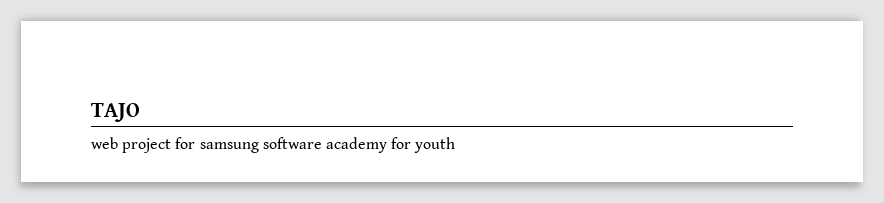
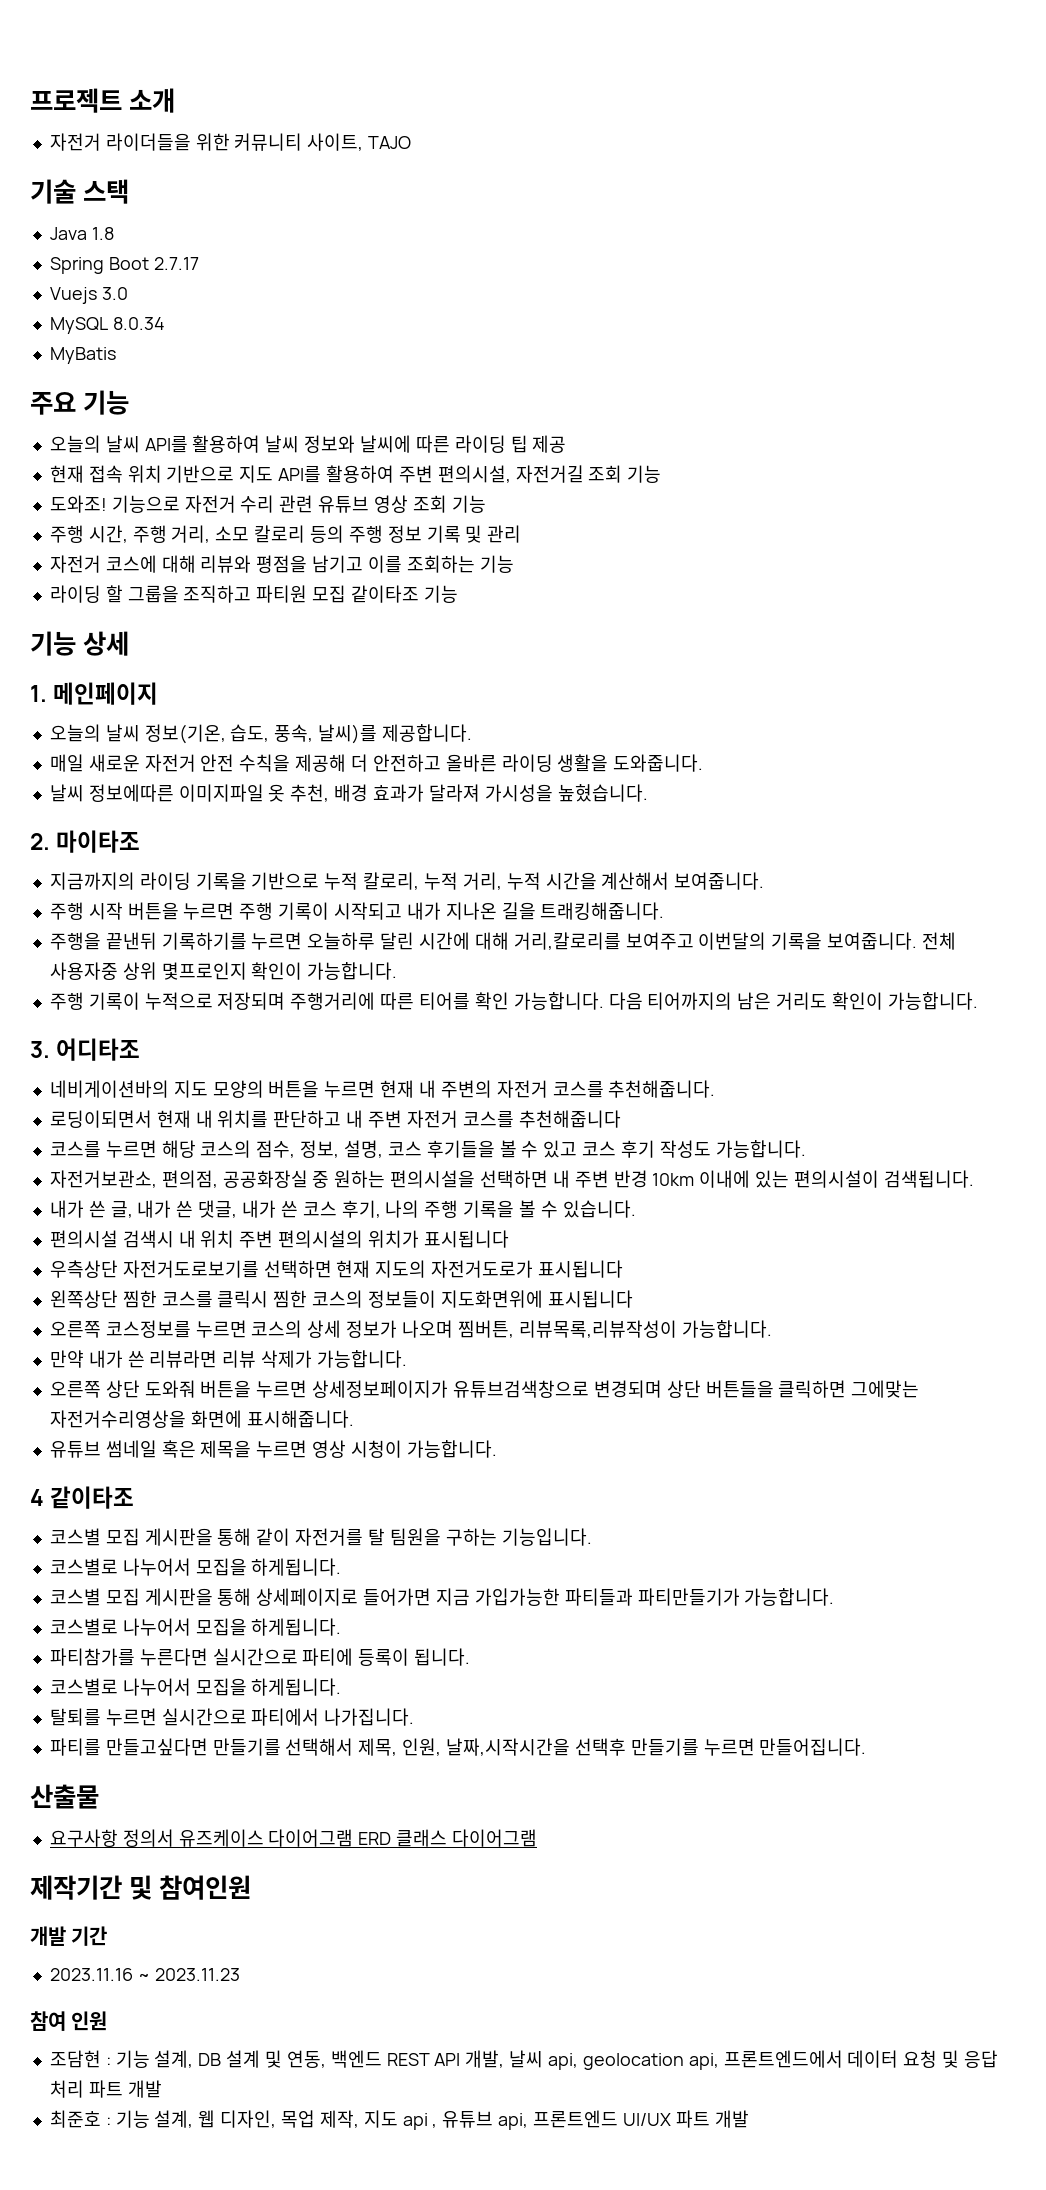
[91,103,140,122] [91,137,456,153] TAJO // web project for samsung software academy for youth -> [30,88,175,113] [49,133,412,151] [30,179,129,204] [49,227,114,240] [49,257,199,274] [49,287,128,304] [49,317,165,334] [49,347,116,364] [30,390,129,415] [49,435,567,453] [49,465,662,483] [49,495,486,513] [49,525,522,543] [49,555,514,573] [49,585,458,603] [30,631,129,656] [30,682,159,705] [49,724,472,744] [49,754,704,772] [49,784,648,802] [30,830,141,853] [49,872,765,890] [49,902,665,920] [49,932,956,950] [49,962,398,980] [49,992,978,1010] [30,1038,141,1061] [49,1080,716,1098] [49,1110,621,1128] [49,1140,806,1158] [49,1170,974,1188] [49,1200,636,1218] [49,1230,509,1248] [49,1260,623,1278] [49,1290,633,1308] [49,1320,772,1338] [49,1350,407,1368] [49,1380,920,1398] [49,1410,354,1428] [49,1440,497,1458] [30,1486,135,1509] [49,1528,592,1546] [49,1558,342,1576] [49,1588,835,1606] [49,1618,342,1636] [49,1648,471,1666] [49,1678,342,1696] [49,1708,415,1726] [49,1738,867,1756] [30,1784,99,1809] [49,1829,537,1847] [30,1875,251,1900] [30,1926,108,1946] [49,1968,240,1981] [30,2011,108,2031] [49,2050,999,2070] [49,2080,162,2098] [49,2110,749,2130] 프로젝트 소개 // 자전거 라이더들을 위한 커뮤니티 사이트, TAJO // 기술 스택 // Java 1.8 // Spring Boot 2.7.17 // Vuejs 3.0 // MySQL 8.0.34 // MyBatis // 주요 기능 // 오늘의 날씨 API를 활용하여 날씨 정보와 날씨에 따른 라이딩 팁 제공 // 현재 접속 위치 기반으로 지도 API를 활용하여 주변 편의시설, 자전거길 조회 기능 // 도와조! 기능으로 자전거 수리 관련 유튜브 영상 조회 기능 // 주행 시간, 주행 거리, 소모 칼로리 등의 주행 정보 기록 및 관리 // 자전거 코스에 대해 리뷰와 평점을 남기고 이를 조회하는 기능 // 라이딩 할 그룹을 조직하고 파티원 모집 같이타조 기능 // 기능 상세 // 1. 메인페이지 // 오늘의 날씨 정보(기온, 습도, 풍속, 날씨)를 제공합니다. // 매일 새로운 자전거 안전 수칙을 제공해 더 안전하고 올바른 라이딩 생활을 도와줍니다. // 날씨 정보에따른 이미지파일 옷 추천, 배경 효과가 달라져 가시성을 높혔습니다. // 2. 마이타조 // 지금까지의 라이딩 기록을 기반으로 누적 칼로리, 누적 거리, 누적 시간을 계산해서 보여줍니다. // 주행 시작 버튼을 누르면 주행 기록이 시작되고 내가 지나온 길을 트래킹해줍니다. // 주행을 끝낸뒤 기록하기를 누르면 오늘하루 달린 시간에 대해 거리,칼로리를 보여주고 이번달의 기록을 보여줍니다. 전체 사용자중 상위 몇프로인지 확인이 가능합니다. // 주행 기록이 누적으로 저장되며 주행거리에 따른 티어를 확인 가능합니다. 다음 티어까지의 남은 거리도 확인이 가능합니다. // 3. 어디타조 // 네비게이션바의 지도 모양의 버튼을 누르면 현재 내 주변의 자전거 코스를 추천해줍니다. // 로딩이되면서 현재 내 위치를 판단하고 내 주변 자전거 코스를 추천해줍니다 // 코스를 누르면 해당 코스의 점수, 정보, 설명, 코스 후기들을 볼 수 있고 코스 후기 작성도 가능합니다. // 자전거보관소, 편의점, 공공화장실 중 원하는 편의시설을 선택하면 내 주변 반경 10km 이내에 있는 편의시설이 검색됩니다. // 내가 쓴 글, 내가 쓴 댓글, 내가 쓴 코스 후기, 나의 주행 기록을 볼 수 있습니다. // 편의시설 검색시 내 위치 주변 편의시설의 위치가 표시됩니다 // 우측상단 자전거도로보기를 선택하면 현재 지도의 자전거도로가 표시됩니다 // 왼쪽상단 찜한 코스를 클릭시 찜한 코스의 정보들이 지도화면위에 표시됩니다 // 오른쪽 코스정보를 누르면 코스의 상세 정보가 나오며 찜버튼, 리뷰목록,리뷰작성이 가능합니다. // 만약 내가 쓴 리뷰라면 리뷰 삭제가 가능합니다. // 오른쪽 상단 도와줘 버튼을 누르면 상세정보페이지가 유튜브검색창으로 변경되며 상단 버튼들을 클릭하면 그에맞는 자전거수리영상을 화면에 표시해줍니다. // 유튜브 썸네일 혹은 제목을 누르면 영상 시청이 가능합니다. // 4 같이타조 // 코스별 모집 게시판을 통해 같이 자전거를 탈 팀원을 구하는 기능입니다. // 코스별로 나누어서 모집을 하게됩니다. // 코스별 모집 게시판을 통해 상세페이지로 들어가면 지금 가입가능한 파티들과 파티만들기가 가능합니다. // 코스별로 나누어서 모집을 하게됩니다. // 파티참가를 누른다면 실시간으로 파티에 등록이 됩니다. // 코스별로 나누어서 모집을 하게됩니다. // 탈퇴를 누르면 실시간으로 파티에서 나가집니다. // 파티를 만들고싶다면 만들기를 선택해서 제목, 인원, 날짜,시작시간을 선택후 만들기를 누르면 만들어집니다. // 산출물 // 요구사항 정의서 유즈케이스 다이어그램 ERD 클래스 다이어그램 // 제작기간 및 참여인원 // 개발 기간 // 2023.11.16 ~ 2023.11.23 // 참여 인원 // 조담현 : 기능 설계, DB 설계 및 연동, 백엔드 REST API 개발, 날씨 api, geolocation api, 프론트엔드에서 데이터 요청 및 응답 처리 파트 개발 // 최준호 : 기능 설계, 웹 디자인, 목업 제작, 지도 api , 유튜브 api, 프론트엔드 UI/UX 파트 개발

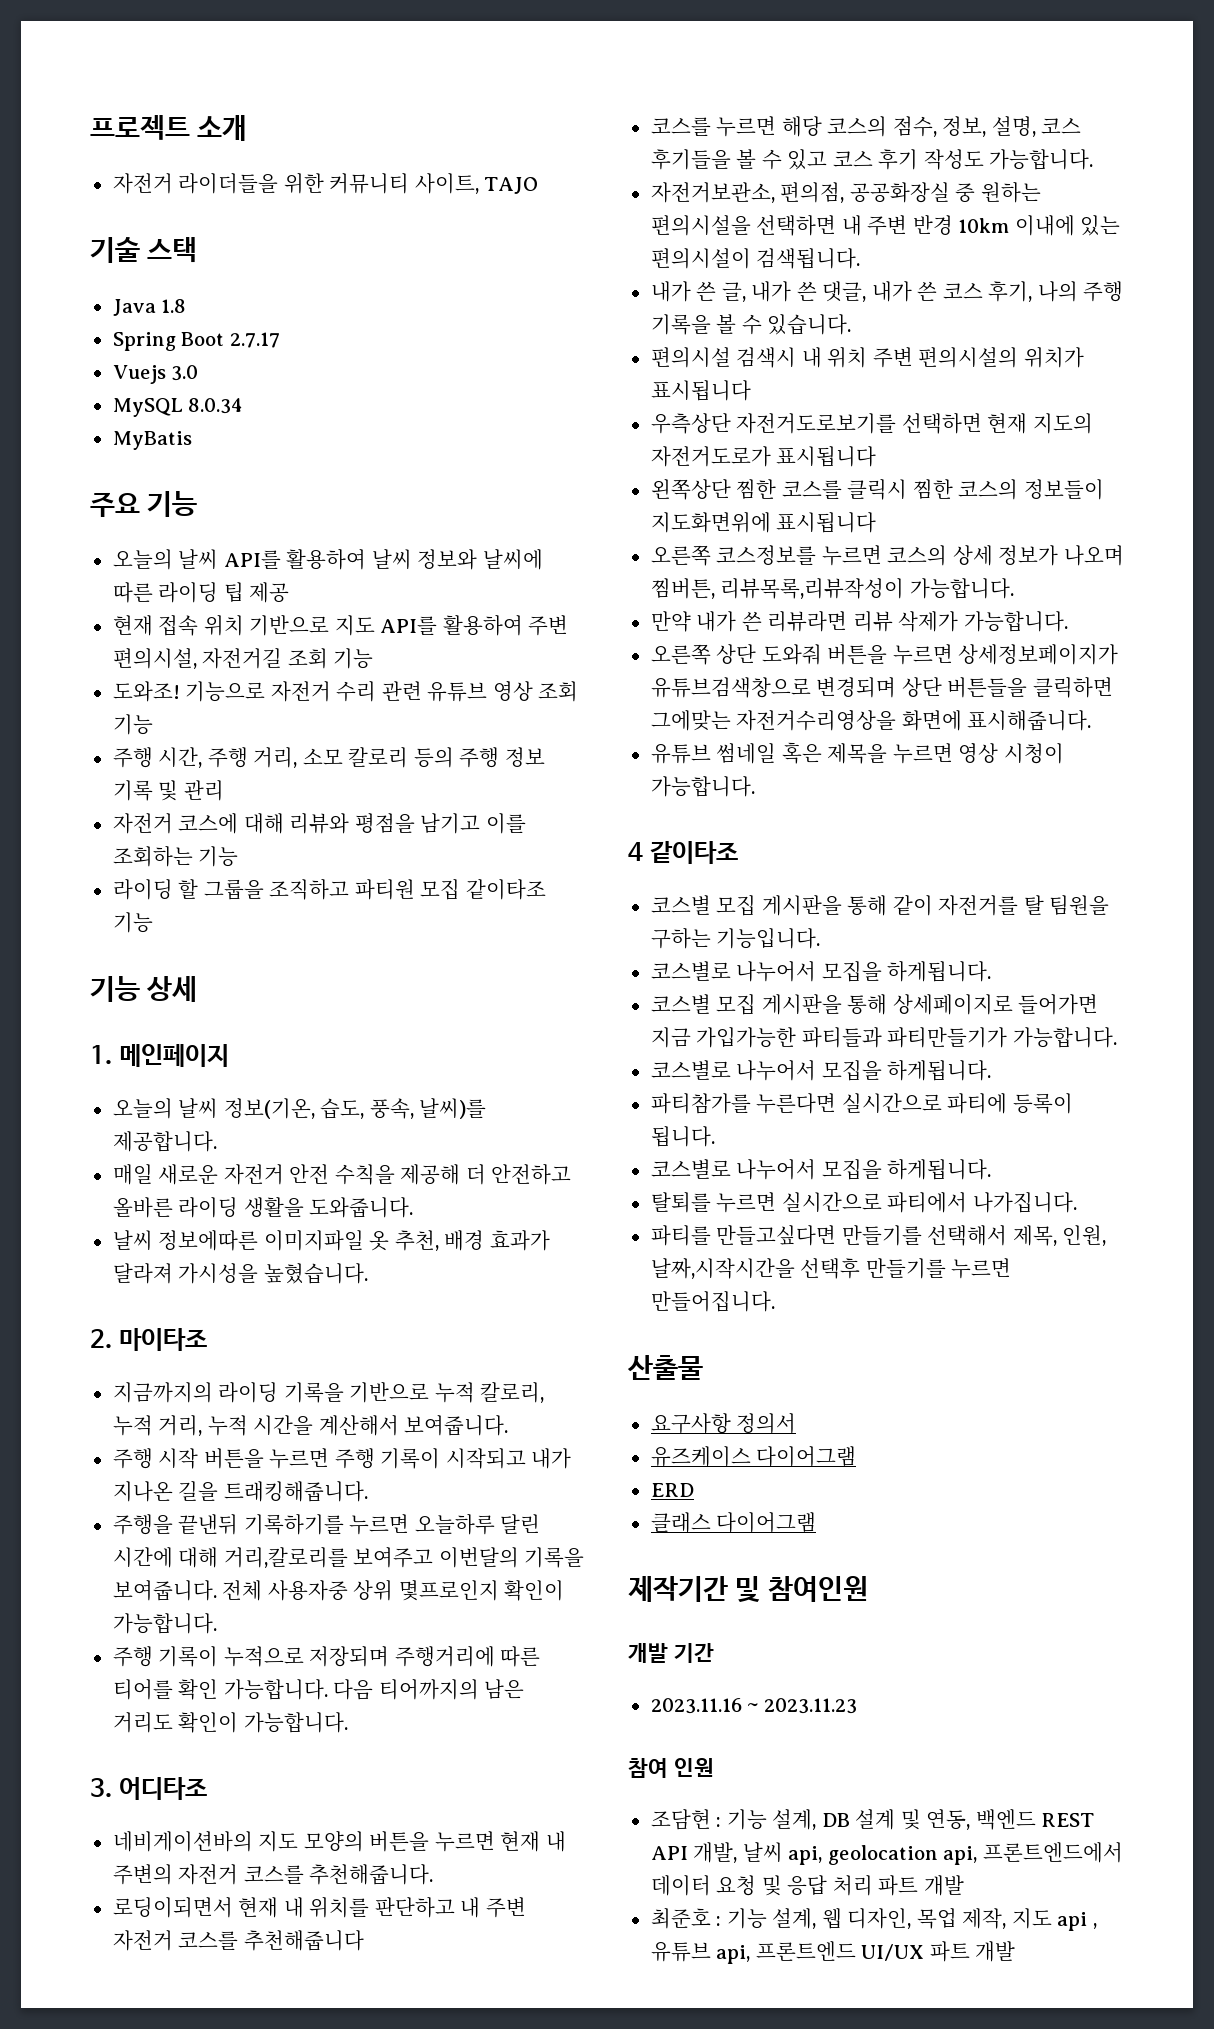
(174, 1838) none -> (797, 1423) //
(354, 1838) none -> (857, 1456) //
(392, 1838) none -> (694, 1490) //

